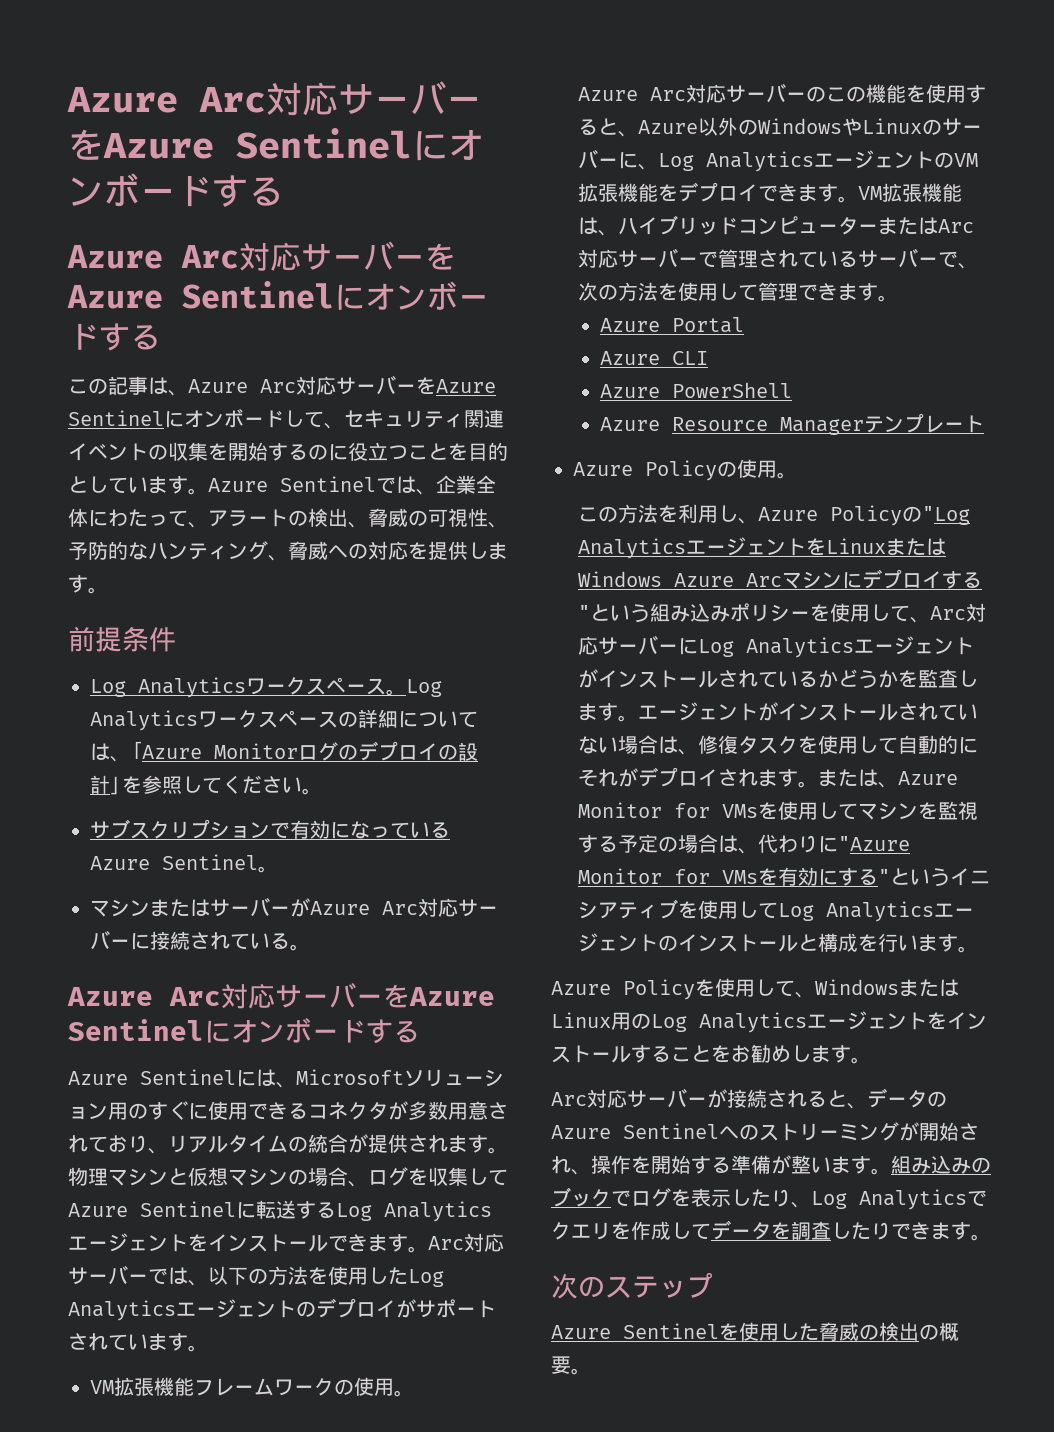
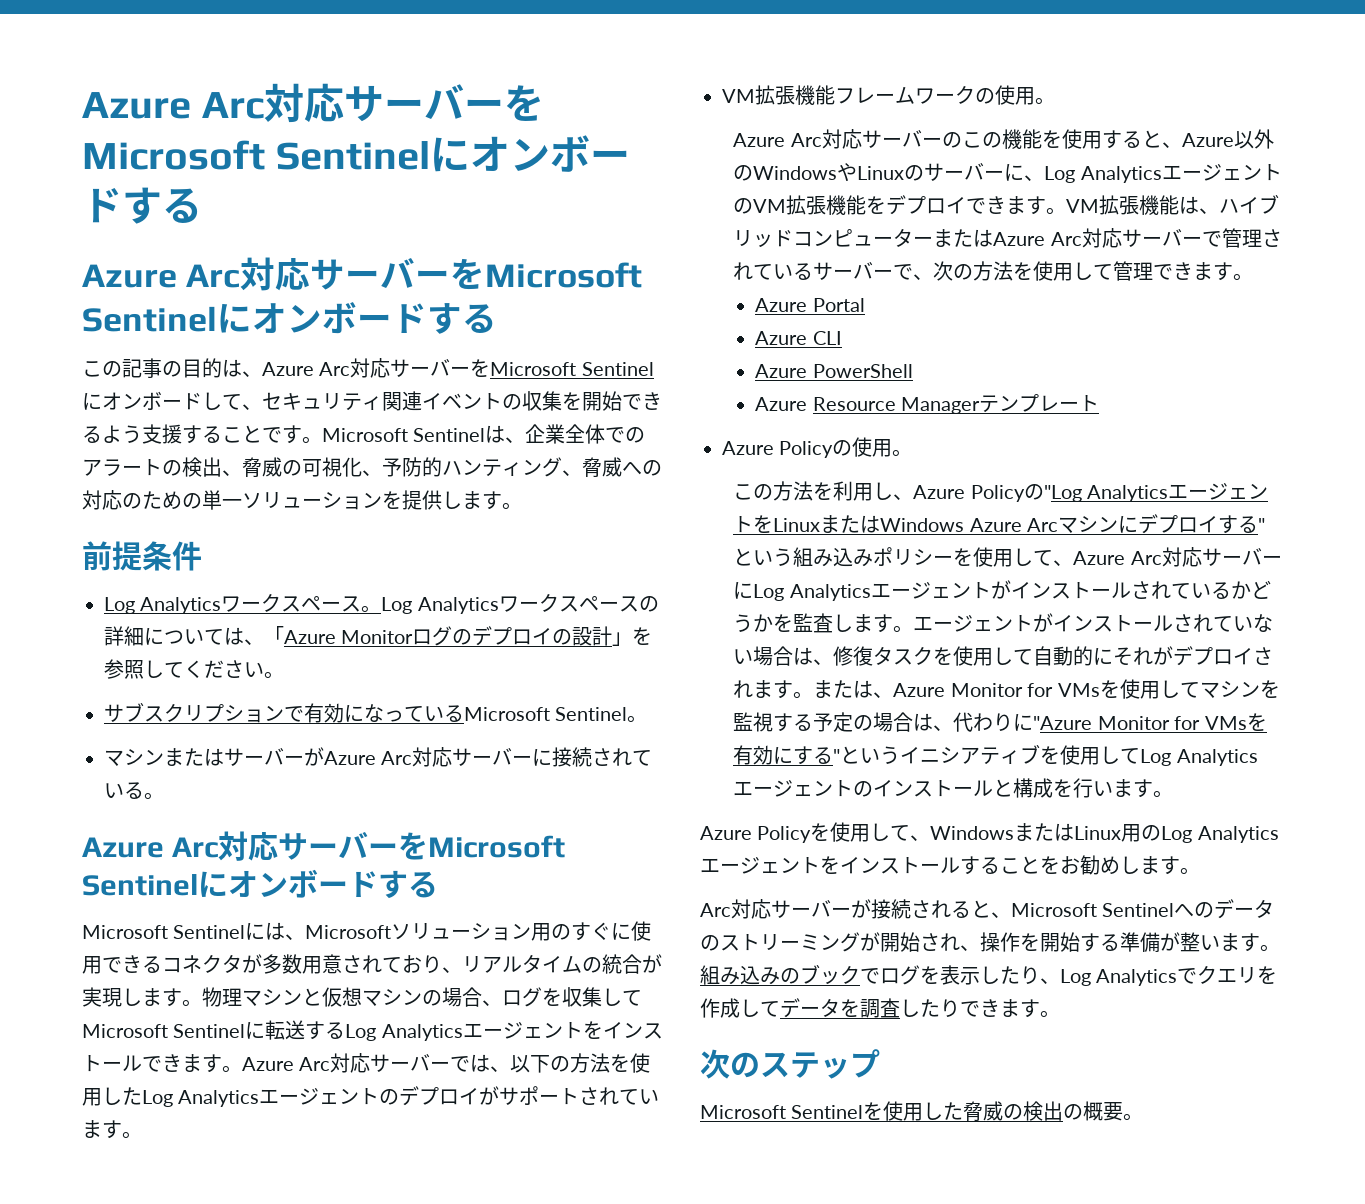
[67,81,482,116] [68,129,214,160] Azure Arc対応サーバーをAzure -> [82,83,544,123] [82,140,265,170] Azure Arc対応サーバーをMicrosoft
[67,285,163,309] Azure -> [485,262,643,288] Microsoft
(148, 385) none -> [162,358,222,378] の目的
[436,379,496,393] Azure -> [490,362,577,376] Microsoft
[268,442,508,461] [68,475,496,495] [68,508,208,528] するのに役立つことを目的としています。Azure Sentinelでは、企業全体にわたって、 -> [622,392,662,410] [82,424,646,444] できるよう支援することです。Microsoft Sentinelは、企業全体での
[468,508,488,527] 性 -> [342,457,362,477] 化
[128,542,148,560] な -> (442, 467) none
(408, 550) none -> [122,490,382,510] のための単一ソリューション
[90,856,150,870] Azure -> [464,707,550,721] Microsoft
[409,987,495,1006] [68,1018,420,1044] [68,1071,128,1085] Azure Sentinelにオンボードする // Azure -> [428,835,566,858] [82,869,438,899] [82,925,168,939] Microsoft Sentinelにオンボードする // Microsoft
[368,1134,448,1153] 提供され -> [82,987,142,1007] 実現し
[68,1203,128,1217] Azure -> [82,1024,168,1038] Microsoft
(428, 1249) none -> [242,1057,294,1071] Azure
(939, 226) none -> [993,232,1046,246] Azure
(931, 620) none -> [1073,551,1126,565] Azure
[867,1088,947,1108] [551,1123,739,1139] データのAzure Sentinelへ -> [1011,899,1275,919] Microsoft Sentinelへのデータ
[551,1325,611,1339] Azure -> [700,1105,786,1119] Microsoft

